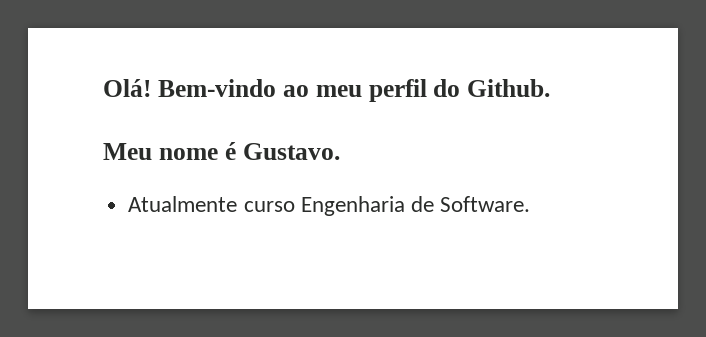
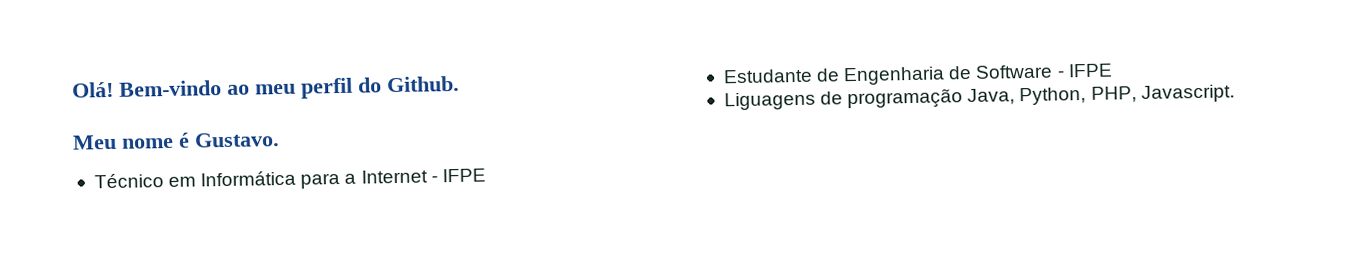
[128,196,531,216] Atualmente curso Engenharia de Software. -> [93,168,486,189] [722,63,1113,86] [723,84,1235,111] Técnico em Informática para a Internet - IFPE // Estudante de Engenharia de Software - IFPE // Liguagens de programação Java, Python, PHP, Javascript.

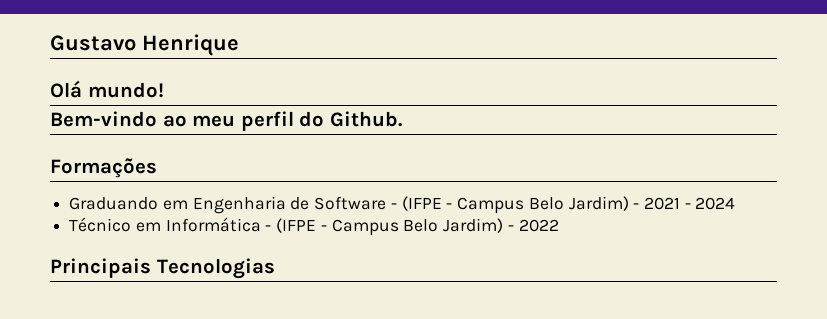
[72,81,114,98] Olá! -> [50,34,239,56] [50,80,164,98] Gustavo Henrique // Olá mundo! //
[72,132,280,150] [93,168,486,189] [722,63,1113,86] [723,84,1235,111] Meu nome é Gustavo. // Técnico em Informática para a Internet - IFPE // Estudante de Engenharia de Software - IFPE // Liguagens de programação Java, Python, PHP, Javascript. -> [50,158,157,178] [69,196,736,214] [69,217,559,236] [50,258,275,279] Formações // Graduando em Engenharia de Software - (IFPE - Campus Belo Jardim) - 2021 - 2024 // Técnico em Informática - (IFPE - Campus Belo Jardim) - 2022 // Principais Tecnologias

